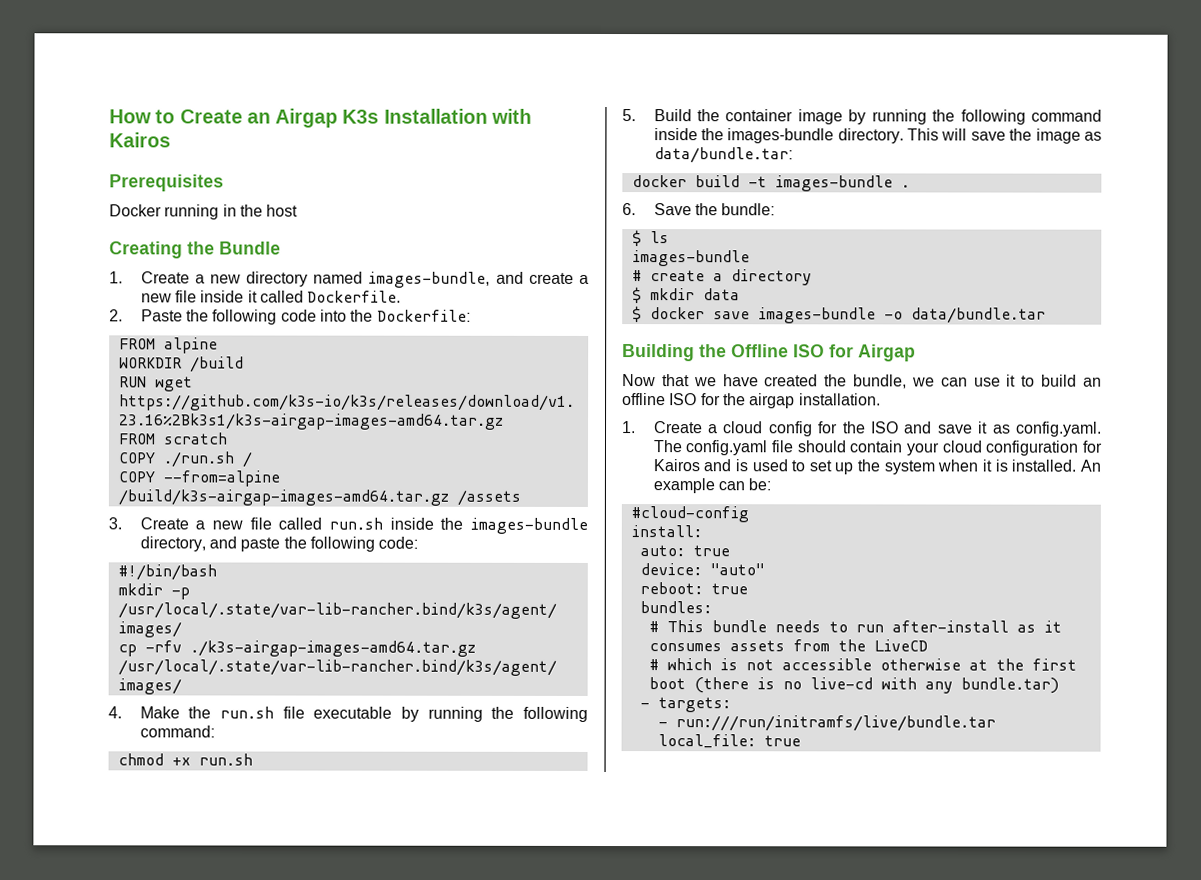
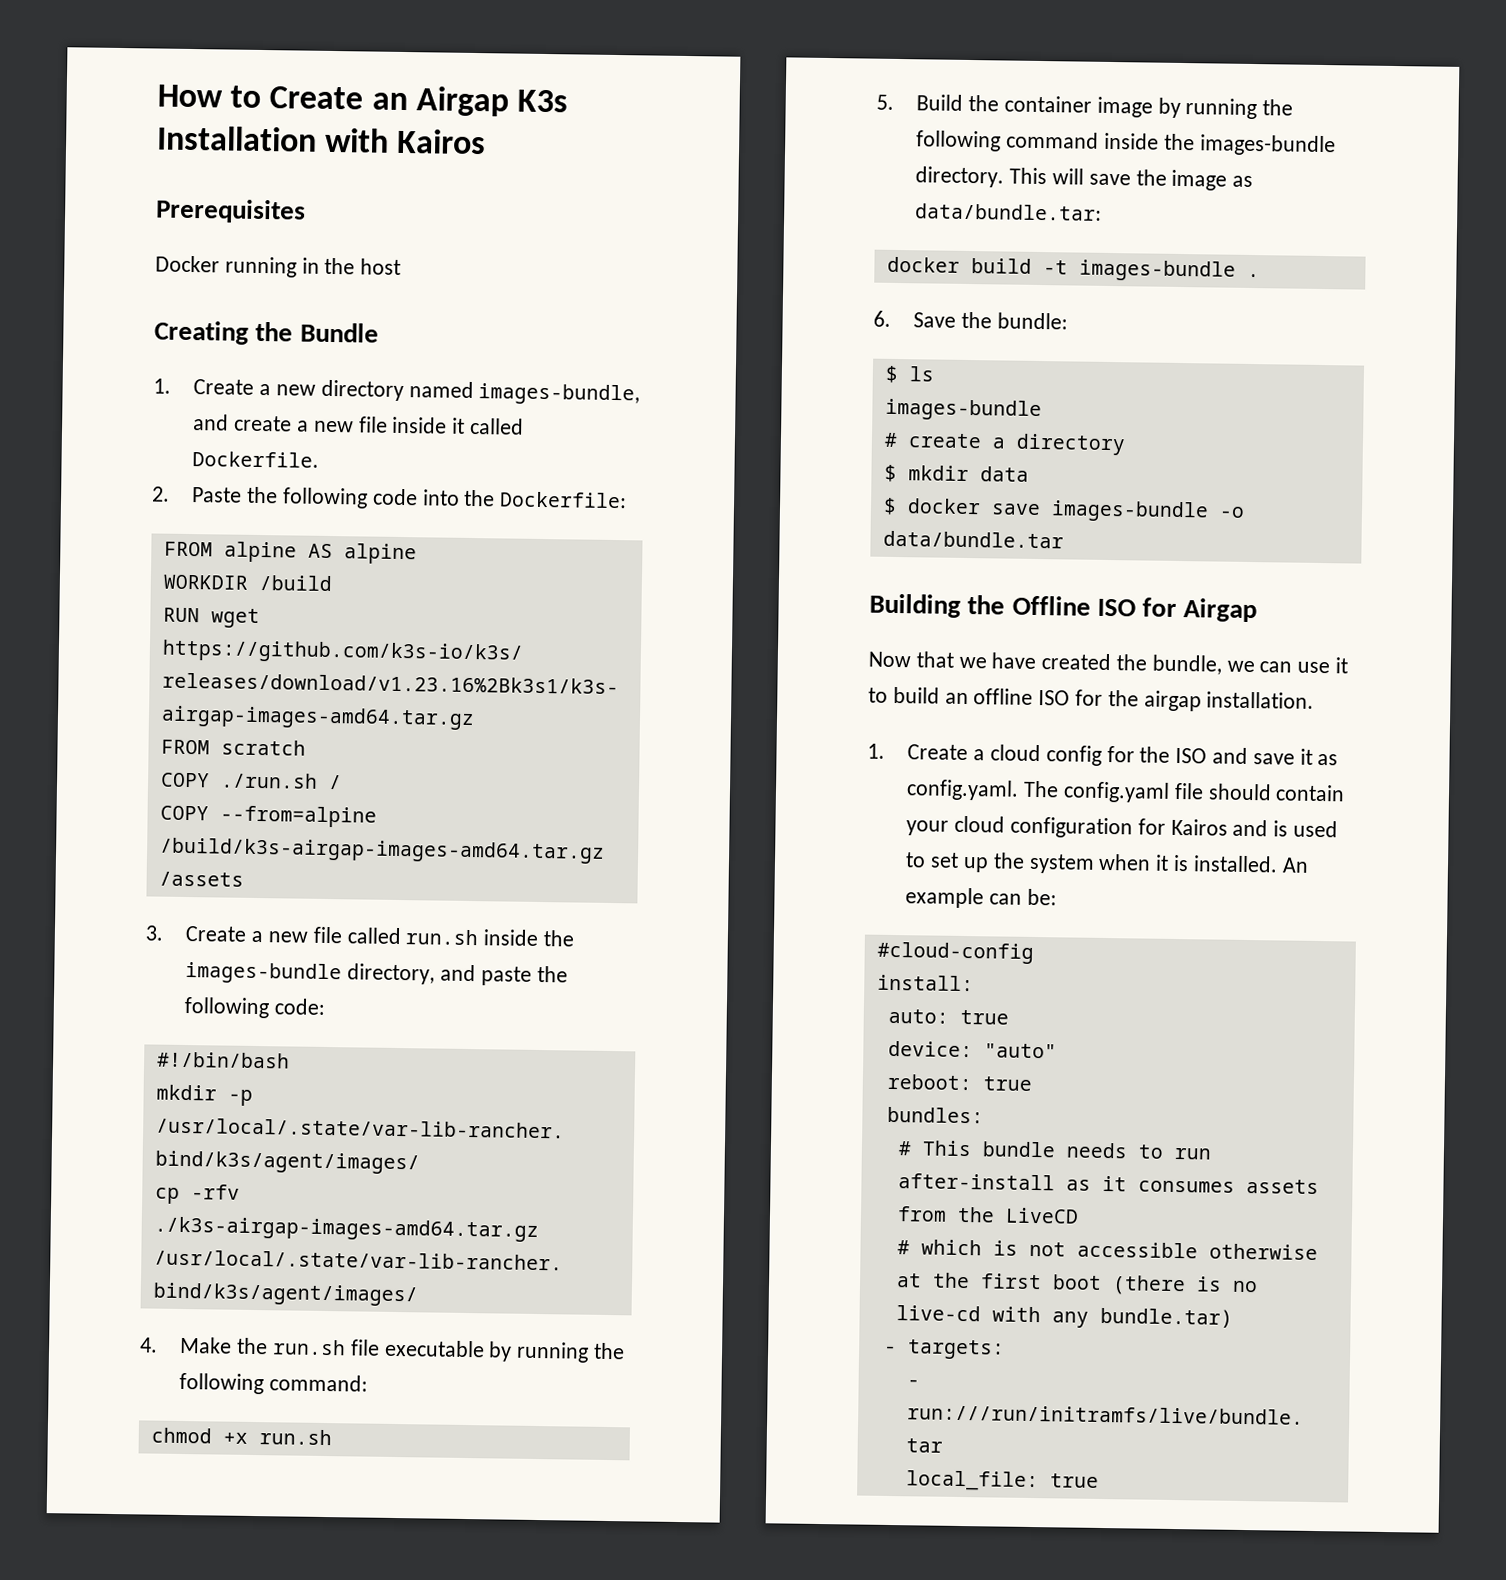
(218, 345) none -> [307,543,417,565] AS alpine

